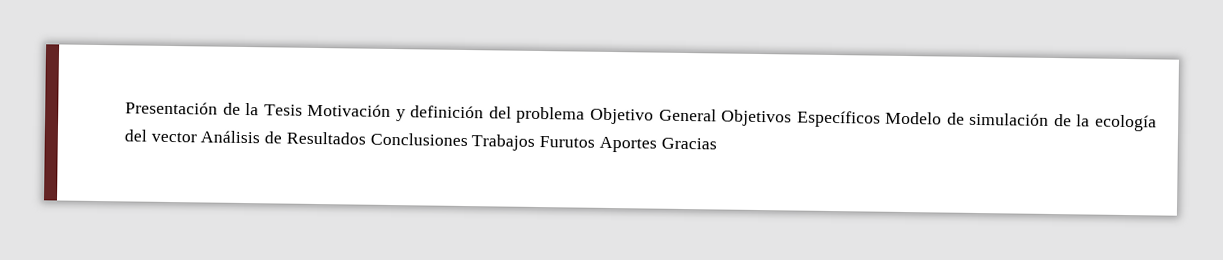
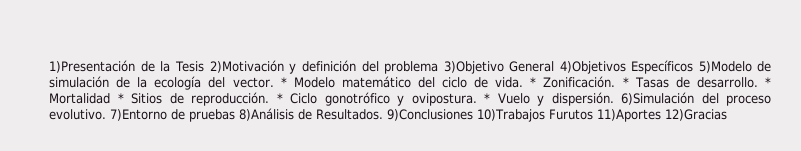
[125,101,218,115] Presentación -> [49,60,135,73] 1)Presentación
[307,103,392,117] Motivación -> [209,60,284,73] 2)Motivación
[590,107,943,128] Objetivo General Objetivos Específicos Modelo -> [443,60,752,74] 3)Objetivo General 4)Objetivos Específicos 5)Modelo
[150,130,717,153] vector Análisis de Resultados Conclusiones Trabajos Furutos Aportes Gracias -> [232,76,771,88] [49,92,771,106] [49,108,727,122] vector. * Modelo matemático del ciclo de vida. * Zonificación. * Tasas de desarrollo. * Mortalidad * Sitios de reproducción. * Ciclo gonotrófico y ovipostura. * Vuelo y dispersión. 6)Simulación del proceso evolutivo. 7)Entorno de pruebas 8)Análisis de Resultados. 9)Conclusiones 10)Trabajos Furutos 11)Aportes 12)Gracias

